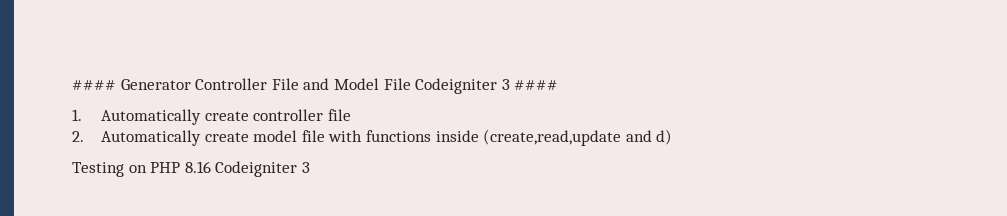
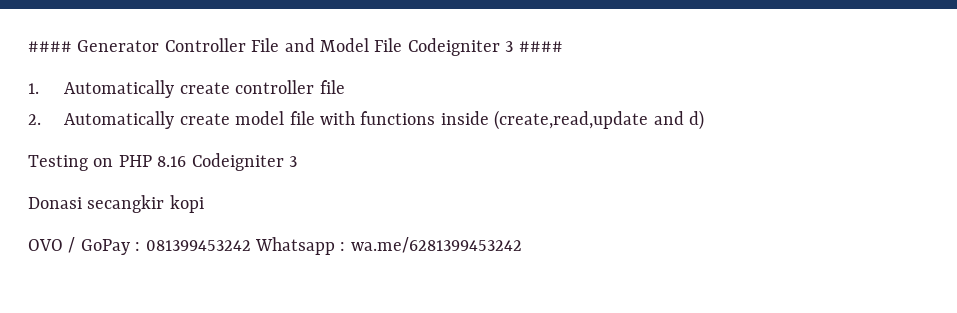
(310, 167) none -> [28,195,204,213] [28,237,522,255] // Donasi secangkir kopi // OVO / GoPay : 081399453242 Whatsapp : wa.me/6281399453242

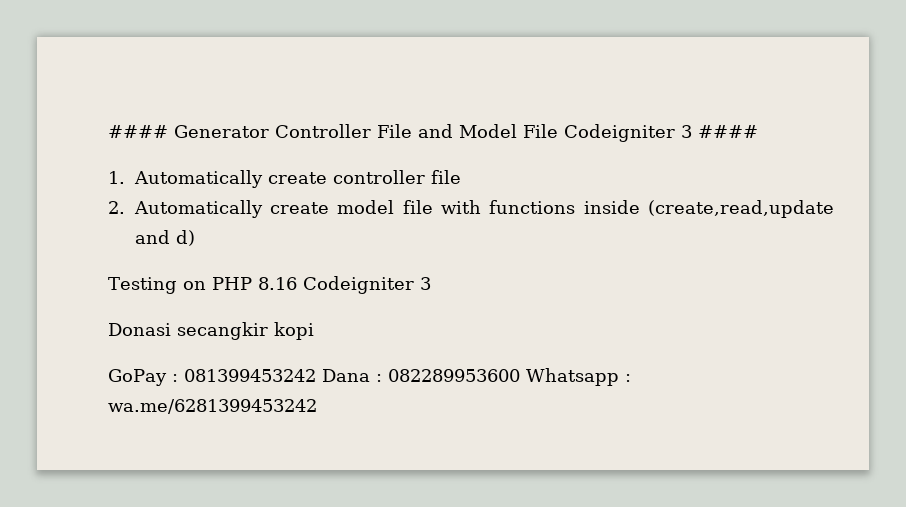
[28,237,76,253] OVO / -> (314, 331) none
(251, 245) none -> [321,369,520,382] Dana : 082289953600

